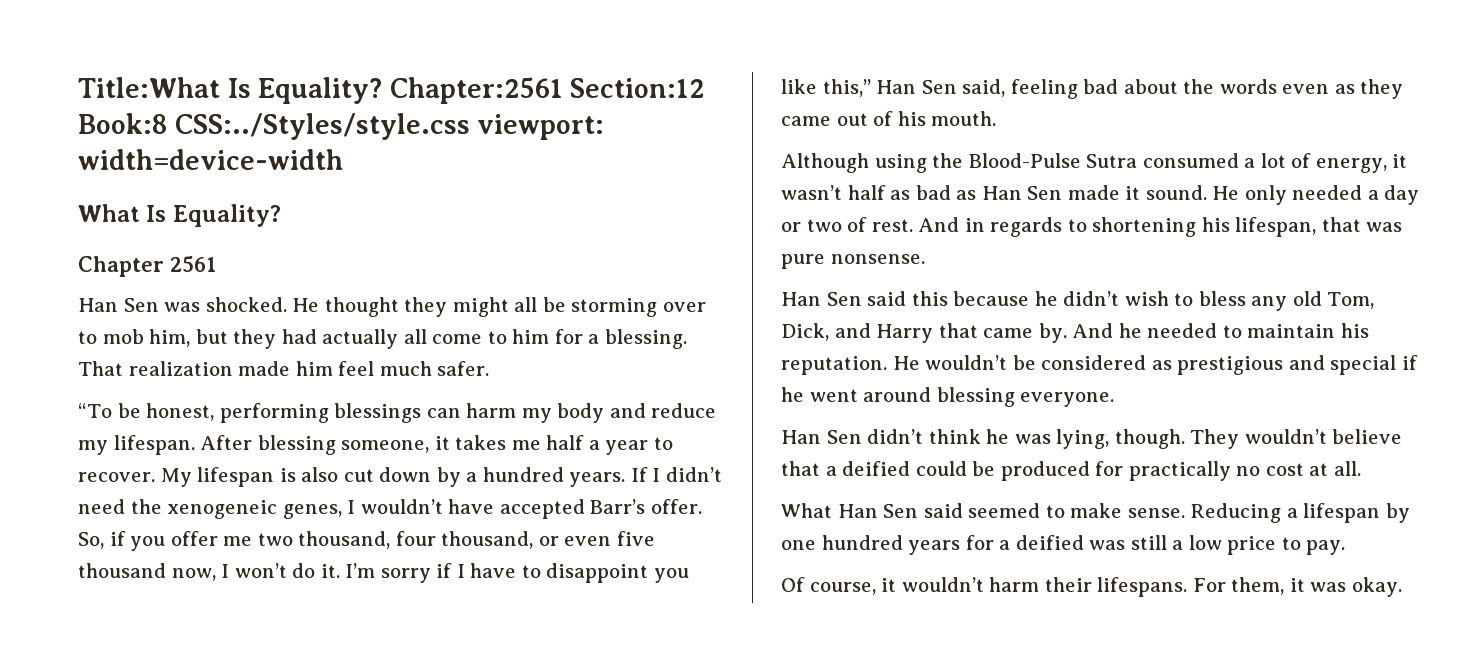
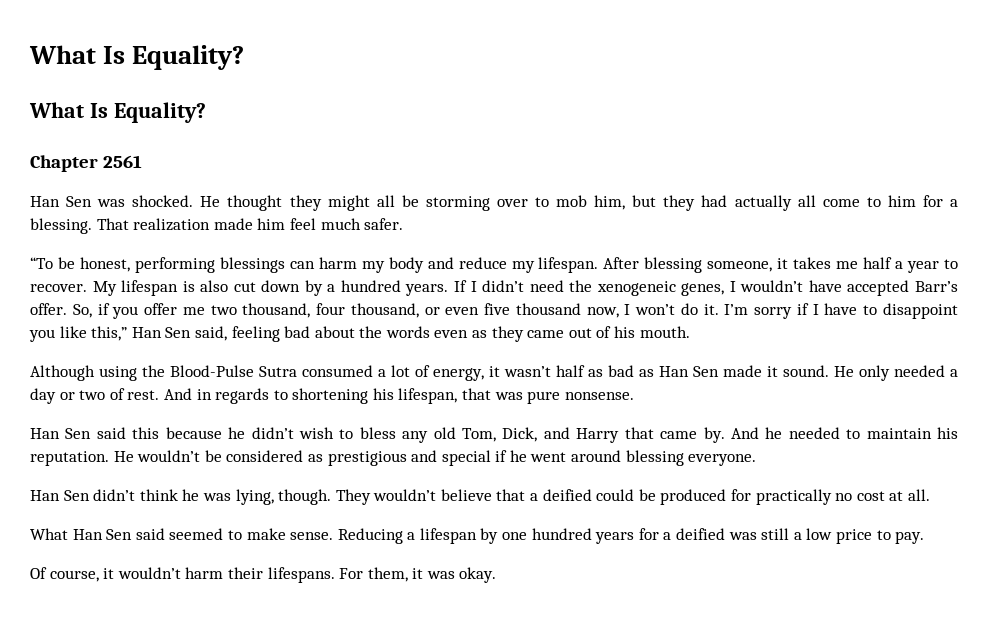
[78,77,705,104] [78,113,605,140] [78,149,343,170] Title:What Is Equality? Chapter:2561 Section:12 Book:8 CSS:../Styles/style.css viewport: width=device-width -> [29,45,245,70] What Is Equality?

